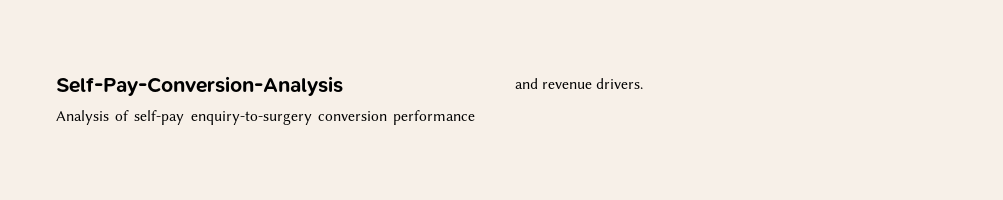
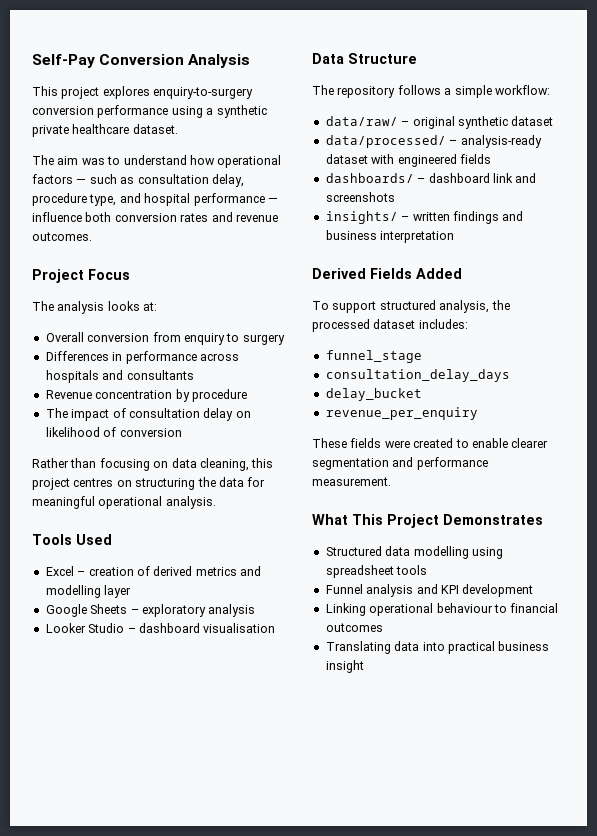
[56,76,343,96] [56,110,475,125] [515,78,644,89] Self-Pay-Conversion-Analysis // Analysis of self-pay enquiry-to-surgery conversion performance and revenue drivers. -> [32,54,251,68] [32,86,254,99] [32,105,267,118] [32,124,178,137] [32,155,282,168] [32,174,244,187] [32,193,278,206] [32,212,278,222] [32,232,92,241] [32,269,130,283] [32,301,158,314] [45,332,285,345] [45,351,239,364] [45,370,194,383] [45,389,247,402] [45,408,251,421] [45,427,182,437] [32,458,274,471] [32,477,266,490] [32,496,216,509] [32,534,112,545] [45,566,261,576] [45,585,132,598] [45,604,256,617] [45,623,276,633] [312,53,417,64] [312,85,550,98] [325,116,554,129] [325,135,542,148] [325,154,491,167] [325,173,537,183] [325,192,395,202] [325,211,524,224] [325,230,455,243] [312,268,462,279] [312,300,510,313] [312,319,468,332] [325,350,422,363] [325,369,510,382] [325,388,422,401] [325,407,478,420] [312,438,549,448] [312,457,488,470] [312,477,391,486] [312,514,543,528] [325,546,503,559] [325,565,428,578] [325,584,534,597] [325,603,559,616] [325,623,383,632] [325,641,550,654] [325,660,364,673] Self-Pay Conversion Analysis // This project explores enquiry-to-surgery conversion performance using a synthetic private healthcare dataset. // The aim was to understand how operational factors — such as consultation delay, procedure type, and hospital performance — influence both conversion rates and revenue outcomes. // Project Focus // The analysis looks at: // Overall conversion from enquiry to surgery // Differences in performance across hospitals and consultants // Revenue concentration by procedure // The impact of consultation delay on likelihood of conversion // Rather than focusing on data cleaning, this project centres on structuring the data for meaningful operational analysis. // Tools Used // Excel – creation of derived metrics and modelling layer // Google Sheets – exploratory analysis // Looker Studio – dashboard visualisation // Data Structure // The repository follows a simple workflow: // data/raw/ – original synthetic dataset // data/processed/ – analysis-ready dataset with engineered fields // dashboards/ – dashboard link and screenshots // insights/ – written findings and business interpretation // Derived Fields Added // To support structured analysis, the processed dataset includes: // funnel_stage // consultation_delay_days // delay_bucket // revenue_per_enquiry // These fields were created to enable clearer segmentation and performance measurement. // What This Project Demonstrates // Structured data modelling using spreadsheet tools // Funnel analysis and KPI development // Linking operational behaviour to financial outcomes // Translating data into practical business insight

